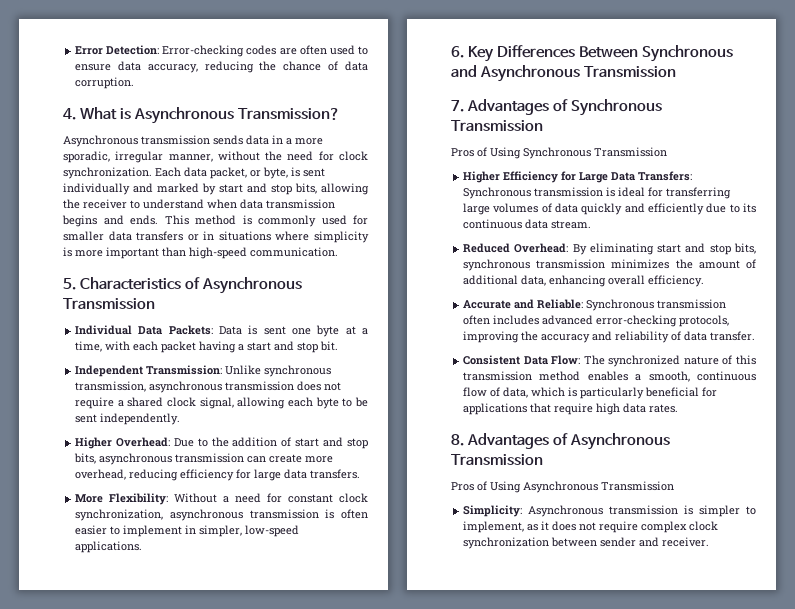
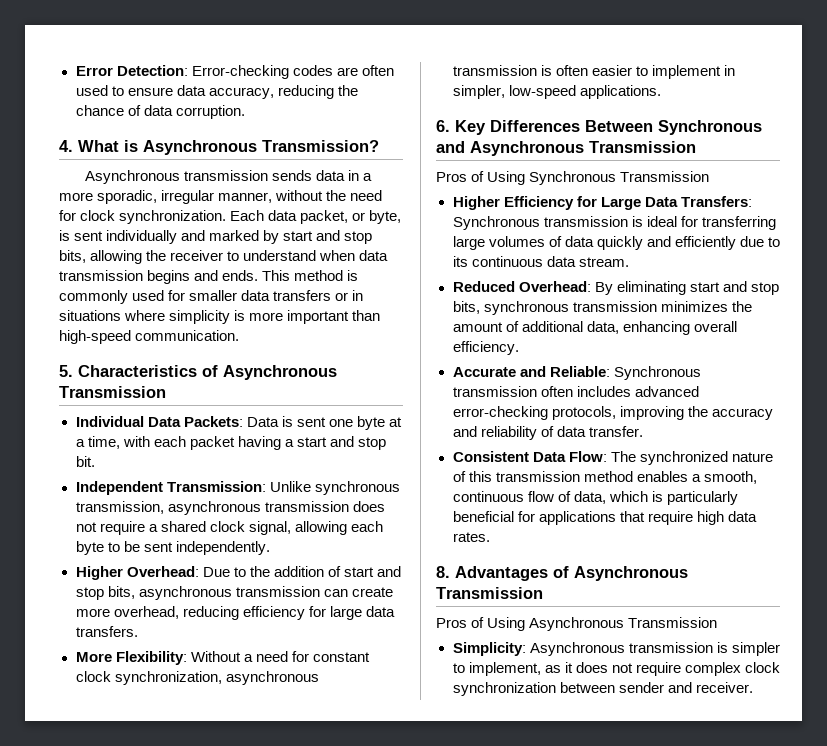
[451,99,663,116] [451,120,543,132] // 7. Advantages of Synchronous Transmission -> (696, 147) none

